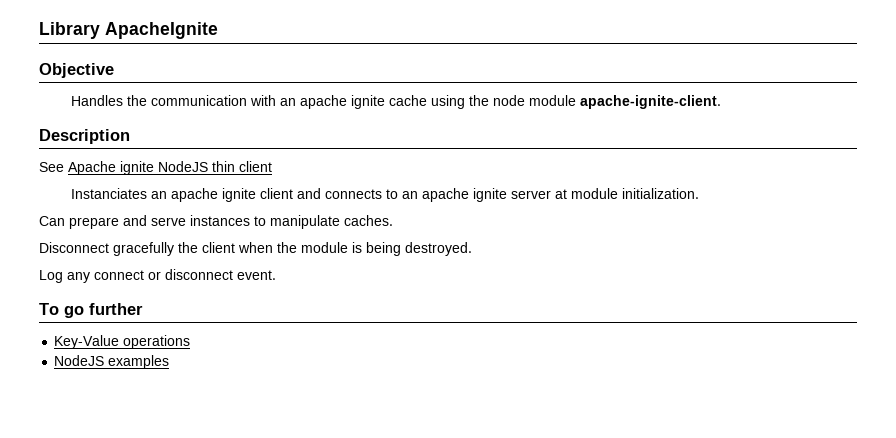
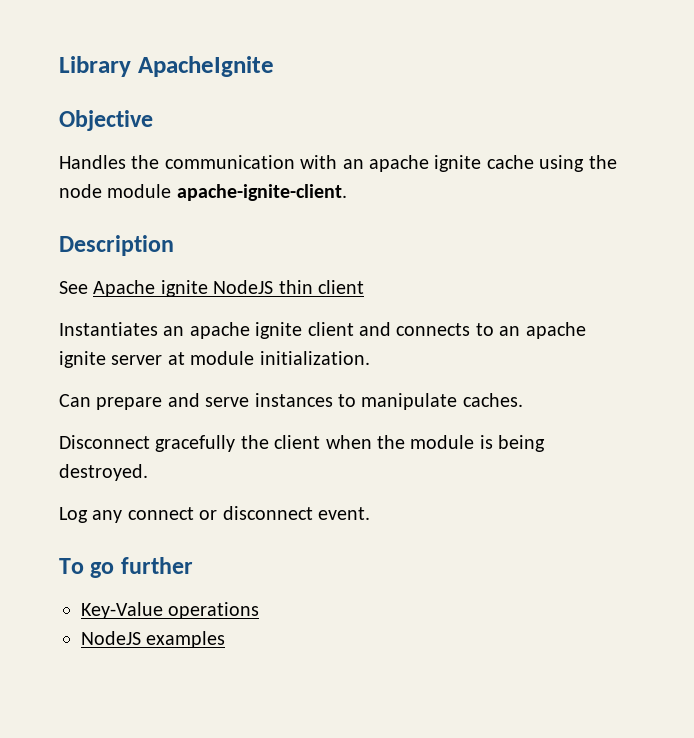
[70,188,147,199] Instanciates -> [59,322,158,336] Instantiates

